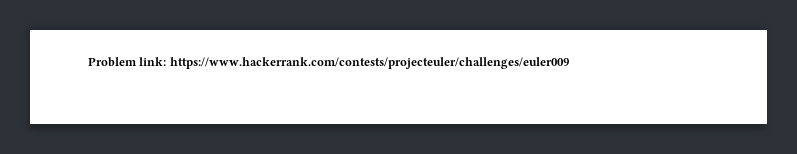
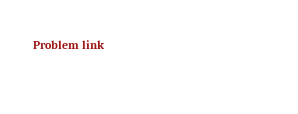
[139,57,569,69] link: https://www.hackerrank.com/contests/projecteuler/challenges/euler009 -> [82,40,106,49] link

